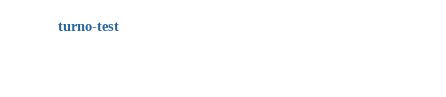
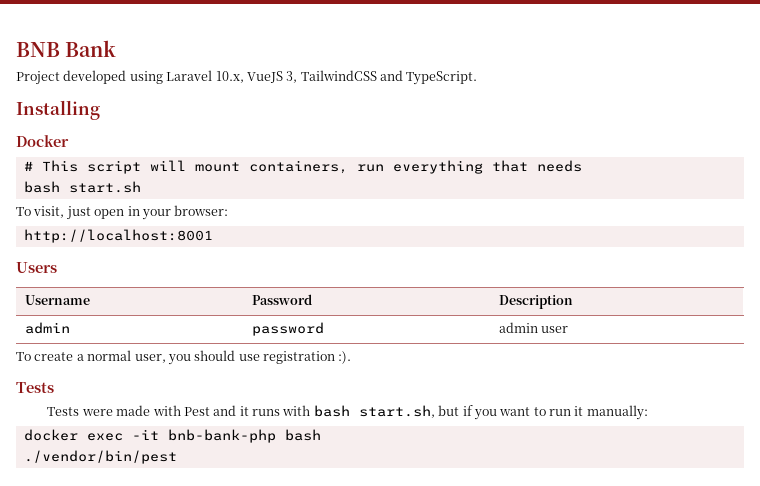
[58,22,119,31] turno-test -> [16,40,117,57] [16,70,478,85] [16,100,100,120] [16,135,69,147] [23,160,582,174] [23,181,141,193] [16,205,229,220] [23,229,213,243] [16,262,57,273] [24,295,90,305] [251,294,312,305] [498,295,573,309] [24,322,70,334] [251,322,324,336] [498,322,568,333] [16,350,352,365] [16,382,54,393] [47,405,648,420] [23,429,321,443] [23,450,177,464] BNB Bank // Project developed using Laravel 10.x, VueJS 3, TailwindCSS and TypeScript. // Installing // Docker // # This script will mount containers, run everything that needs // bash start.sh // To visit, just open in your browser: // http://localhost:8001 // Users // Username | Password | Description // admin | password | admin user // To create a normal user, you should use registration :). // Tests // Tests were made with Pest and it runs with bash start.sh, but if you want to run it manually: // docker exec -it bnb-bank-php bash // ./vendor/bin/pest

